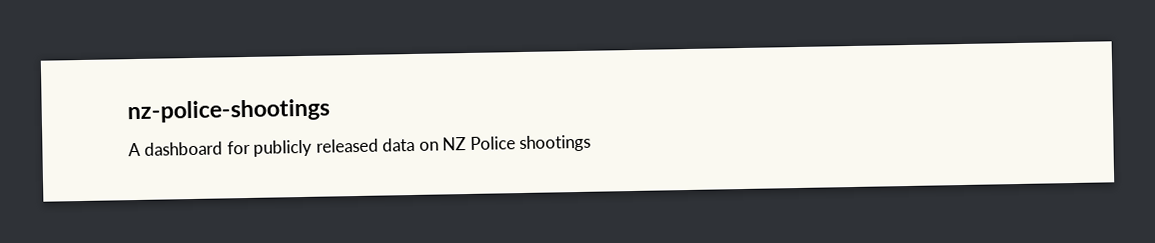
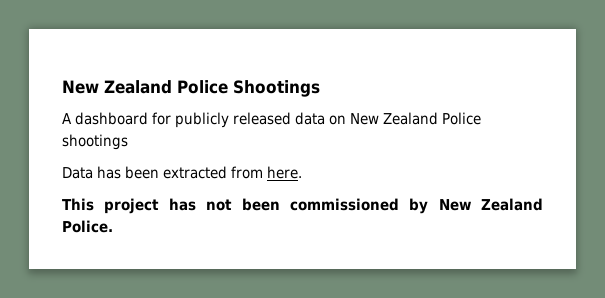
[127,98,330,124] nz-police-shootings -> [62,80,320,97] New Zealand Police Shootings
[442,137,467,151] NZ -> [350,112,438,125] New Zealand
(592, 143) none -> [62,166,302,179] [62,198,543,214] [62,220,113,233] // Data has been extracted from here. // This project has not been commissioned by New Zealand Police.

